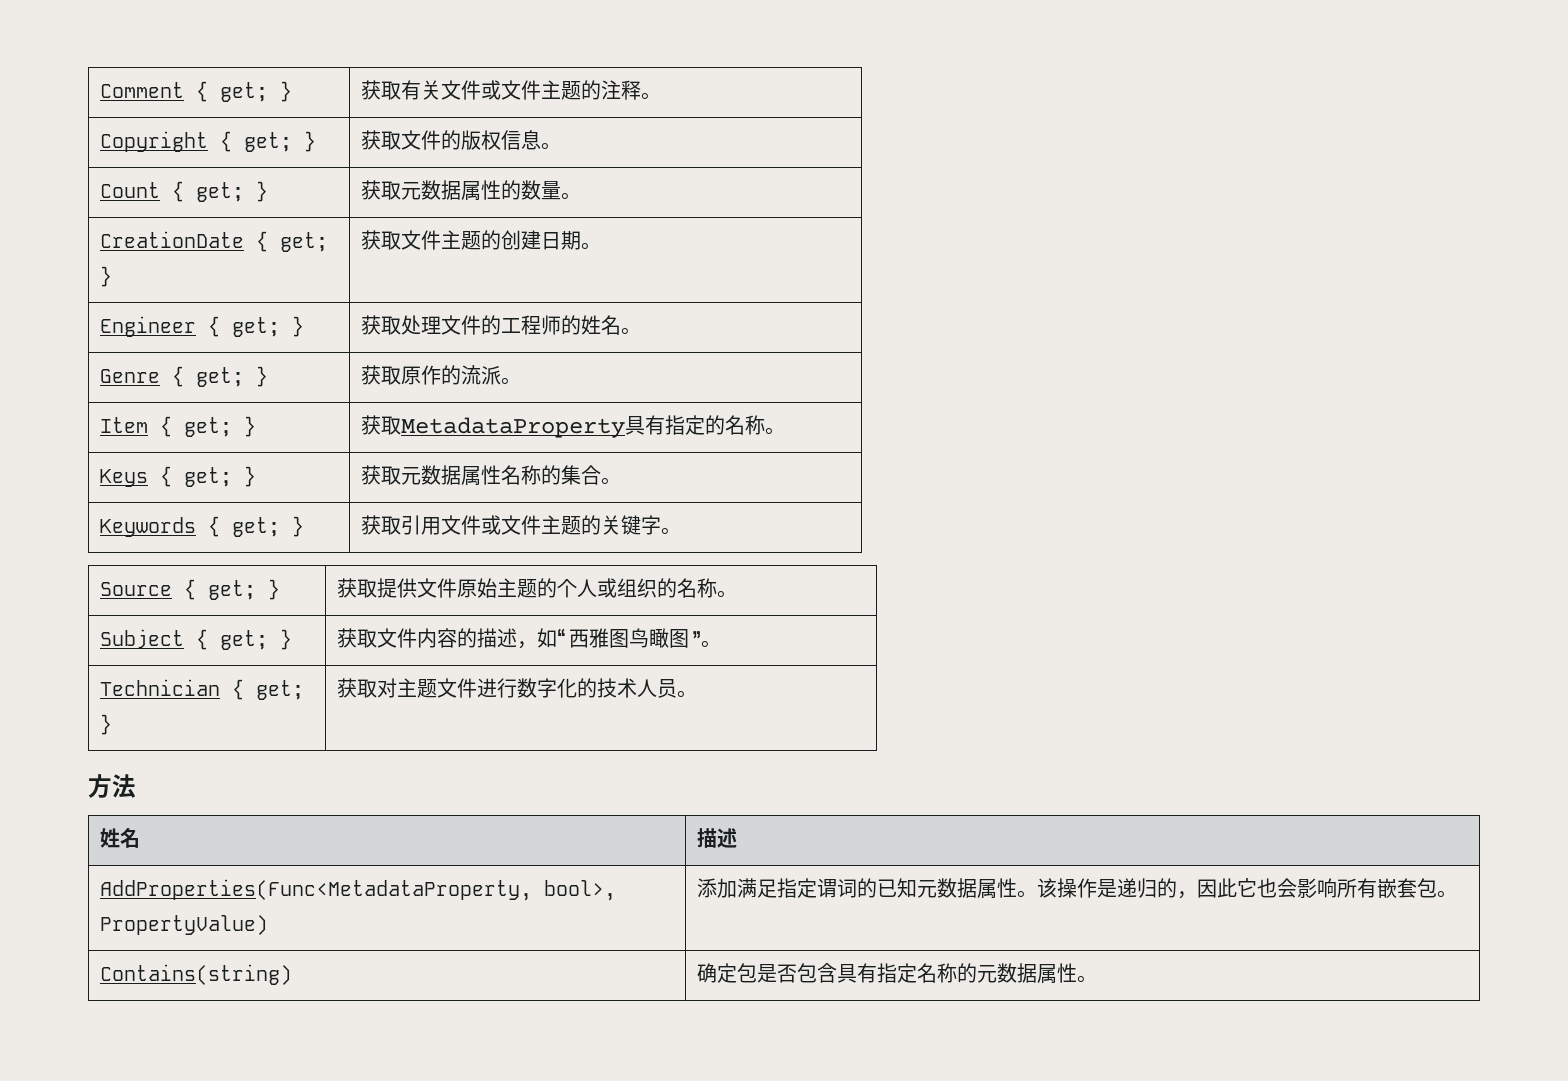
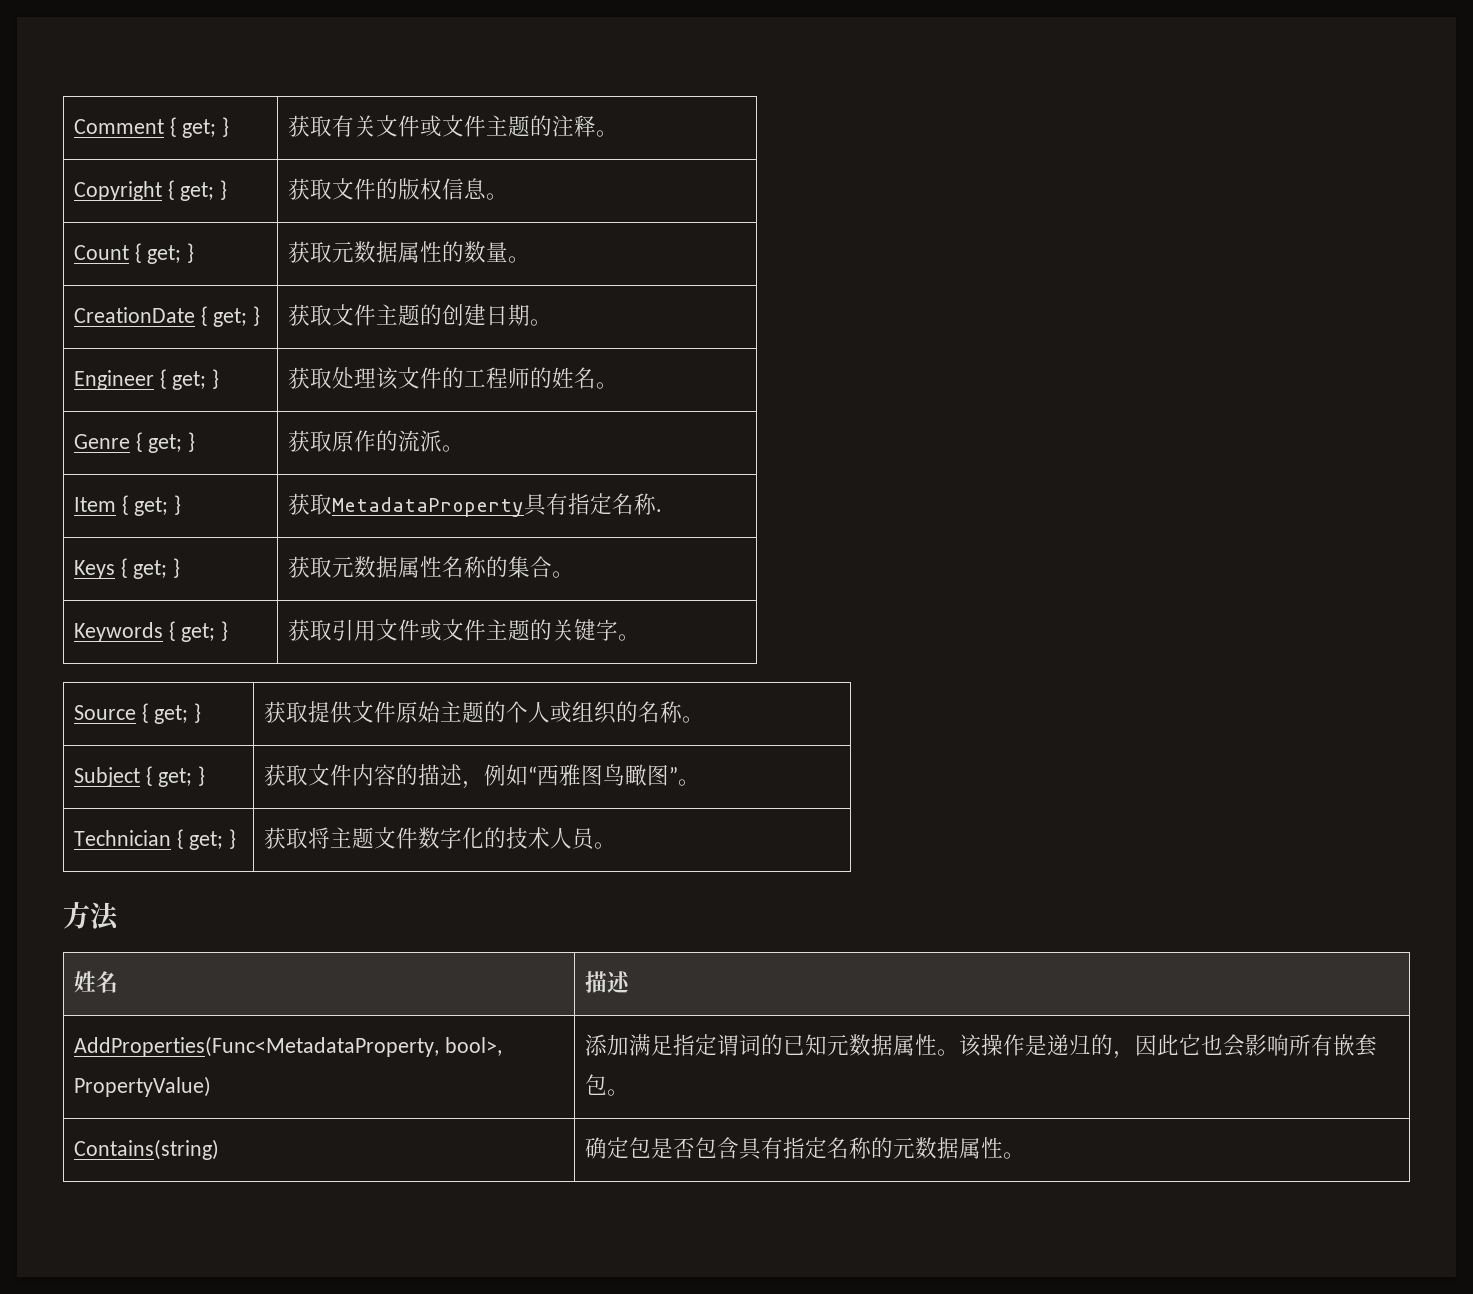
(441, 325) none -> [375,367,398,390] 该
[704,415,785,435] 的名称。 -> [611,493,662,515] 名称.
(537, 645) none -> [483,764,506,786] 例
[376,678,397,698] 对 -> [307,827,330,849] 将
[476,678,517,698] 进行 -> (418, 838) none

